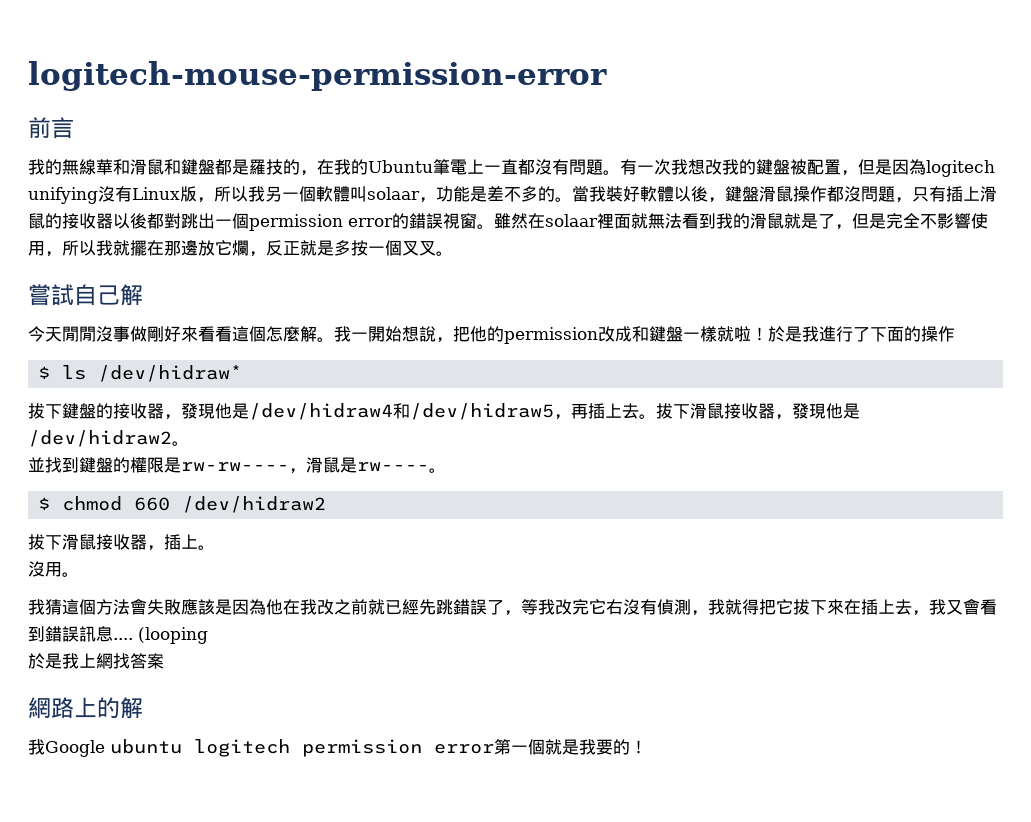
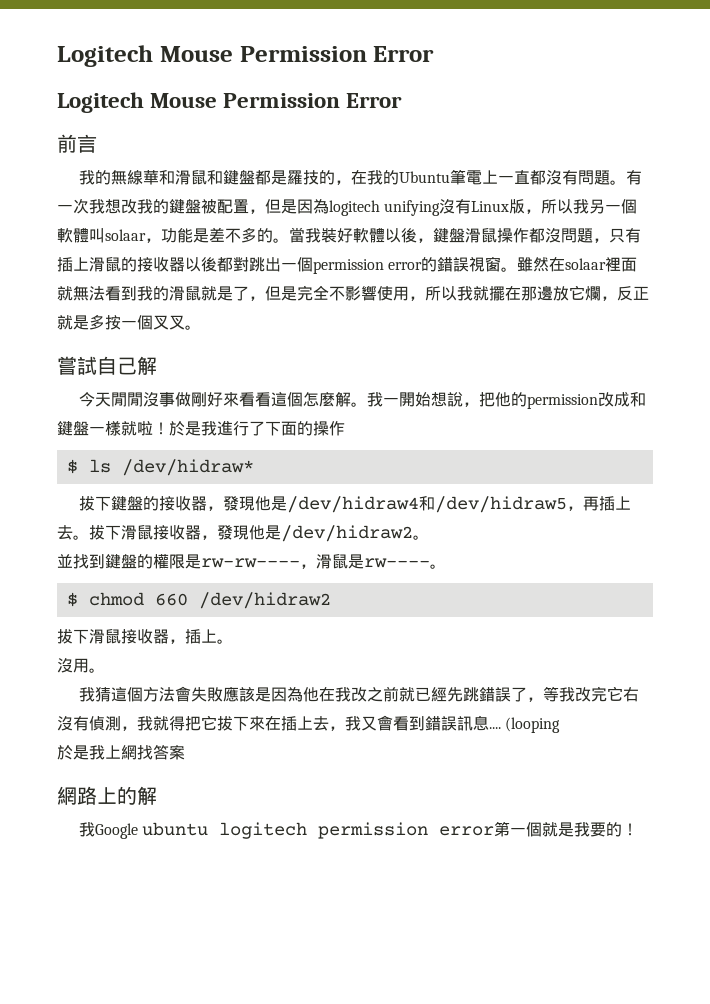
[28,61,607,91] logitech-mouse-permission-error -> [57,45,435,67] [57,92,403,113] Logitech Mouse Permission Error // Logitech Mouse Permission Error

